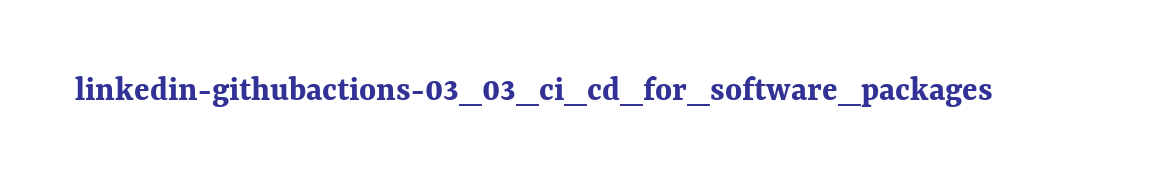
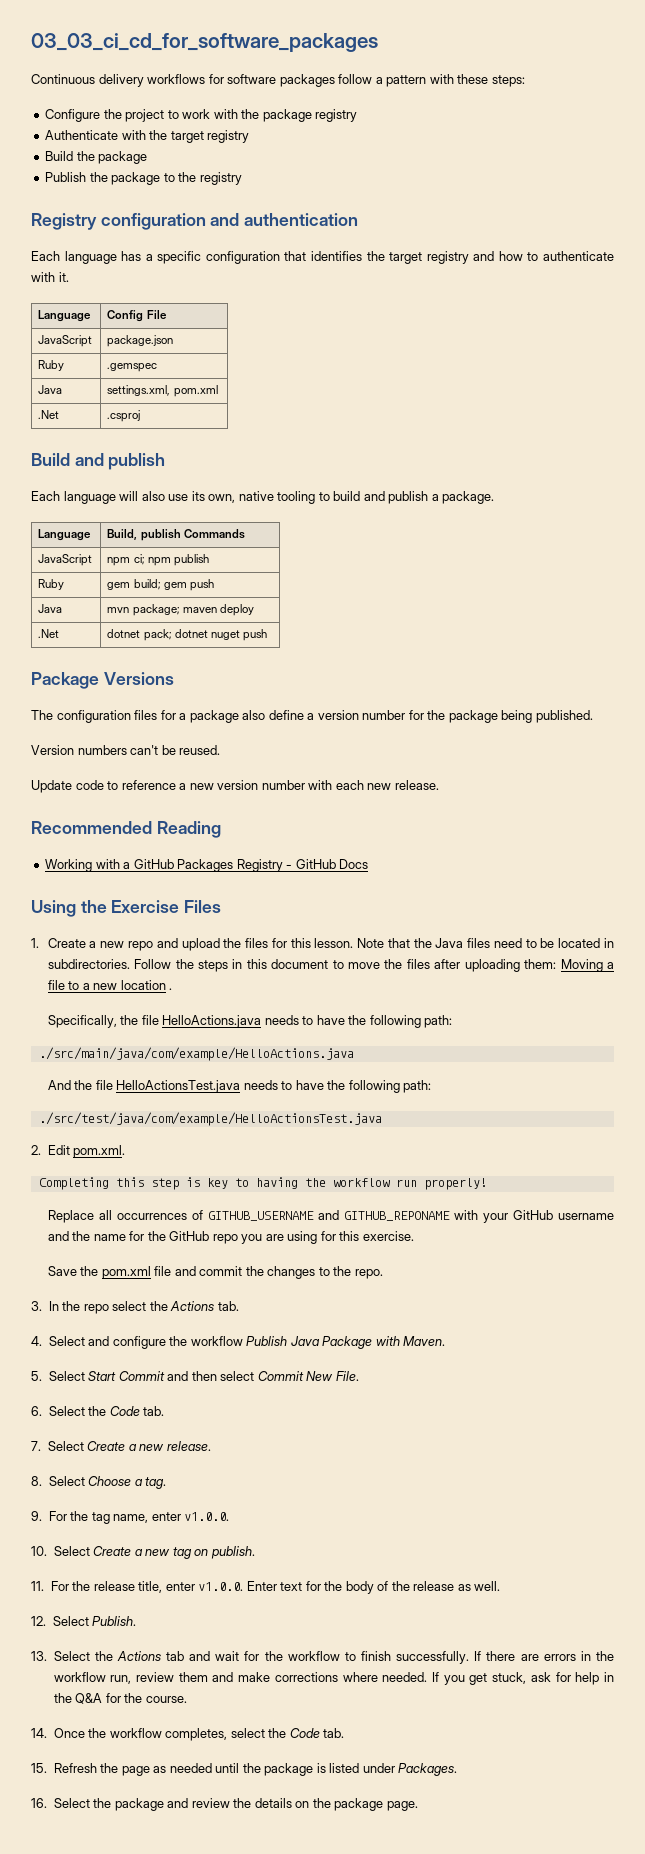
[75,76,993,107] linkedin-githubactions-03_03_ci_cd_for_software_packages -> [31,33,378,52] [31,74,525,87] [45,109,358,122] [45,130,250,143] [45,151,148,164] [45,172,242,185] [31,213,359,230] [31,251,614,264] [31,272,69,282] [38,310,92,322] [107,310,167,322] [38,335,93,347] [107,335,174,347] [38,360,65,371] [107,363,158,372] [38,385,63,394] [107,385,218,397] [38,410,60,419] [107,410,141,422] [31,453,166,470] [31,491,495,504] [38,529,92,541] [107,529,245,541] [38,554,93,566] [107,554,209,566] [38,579,65,590] [107,579,214,591] [38,604,63,613] [107,604,254,616] [38,629,60,638] [107,629,267,641] [31,672,174,689] [31,710,593,723] [31,745,221,755] [31,780,439,793] [31,821,221,838] [45,859,369,872] [31,900,222,917] [31,938,615,951] [47,959,614,972] [47,980,173,990] [47,1015,453,1028] [38,1047,354,1061] [47,1080,432,1093] [38,1112,382,1126] [31,1145,126,1158] [38,1177,487,1190] [47,1210,614,1223] [47,1231,414,1244] [47,1266,383,1279] [31,1301,239,1314] [31,1336,446,1349] [31,1371,359,1381] [31,1406,165,1416] [31,1441,211,1451] [31,1476,167,1489] [31,1511,230,1524] [31,1546,255,1559] [31,1581,501,1594] [31,1616,137,1626] [31,1651,614,1664] [53,1672,614,1685] [53,1693,187,1704] [31,1728,345,1741] [31,1763,458,1776] [31,1798,418,1811] 03_03_ci_cd_for_software_packages // Continuous delivery workflows for software packages follow a pattern with these steps: // Configure the project to work with the package registry // Authenticate with the target registry // Build the package // Publish the package to the registry // Registry configuration and authentication // Each language has a specific configuration that identifies the target registry and how to authenticate with it. // Language | Config File // JavaScript | package.json // Ruby | .gemspec // Java | settings.xml, pom.xml // .Net | .csproj // Build and publish // Each language will also use its own, native tooling to build and publish a package. // Language | Build, publish Commands // JavaScript | npm ci; npm publish // Ruby | gem build; gem push // Java | mvn package; maven deploy // .Net | dotnet pack; dotnet nuget push // Package Versions // The configuration files for a package also define a version number for the package being published. // Version numbers can't be reused. // Update code to reference a new version number with each new release. // Recommended Reading // Working with a GitHub Packages Registry - GitHub Docs // Using the Exercise Files // 1. Create a new repo and upload the files for this lesson. Note that the Java files need to be located in subdirectories. Follow the steps in this document to move the files after uploading them: Moving a file to a new location . // Specifically, the file HelloActions.java needs to have the following path: // ./src/main/java/com/example/HelloActions.java // And the file HelloActionsTest.java needs to have the following path: // ./src/test/java/com/example/HelloActionsTest.java // 2. Edit pom.xml. // Completing this step is key to having the workflow run properly! // Replace all occurrences of GITHUB_USERNAME and GITHUB_REPONAME with your GitHub username and the name for the GitHub repo you are using for this exercise. // Save the pom.xml file and commit the changes to the repo. // 3. In the repo select the Actions tab. // 4. Select and configure the workflow Publish Java Package with Maven. // 5. Select Start Commit and then select Commit New File. // 6. Select the Code tab. // 7. Select Create a new release. // 8. Select Choose a tag. // 9. For the tag name, enter v1.0.0. // 10. Select Create a new tag on publish. // 11. For the release title, enter v1.0.0. Enter text for the body of the release as well. // 12. Select Publish. // 13. Select the Actions tab and wait for the workflow to finish successfully. If there are errors in the workflow run, review them and make corrections where needed. If you get stuck, ask for help in the Q&A for the course. // 14. Once the workflow completes, select the Code tab. // 15. Refresh the page as needed until the package is listed under Packages. // 16. Select the package and review the details on the package page.

